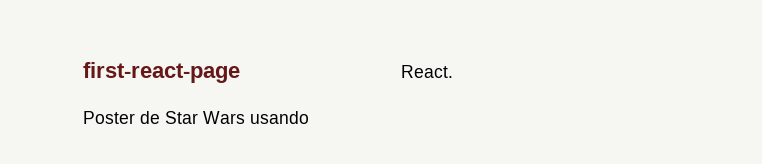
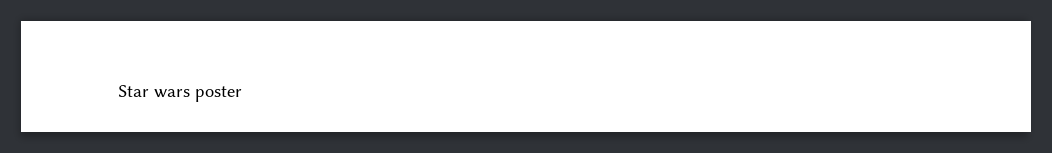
[83,62,240,83] [83,111,309,124] [401,65,453,78] first-react-page // Poster de Star Wars usando React. -> [118,85,242,102] Star wars poster

